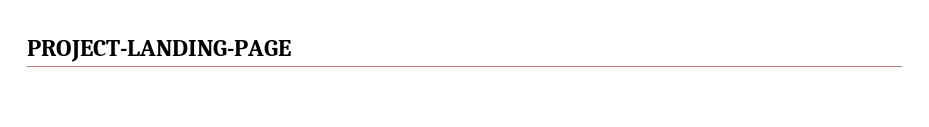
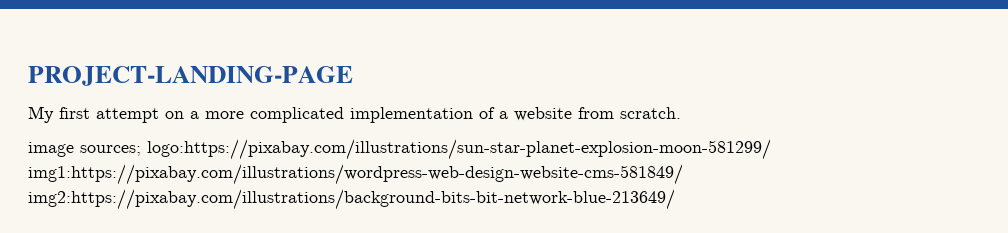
(291, 51) none -> [28,106,681,123] [28,139,771,160] [28,164,683,185] [28,189,675,210] // My first attempt on a more complicated implementation of a website from scratch. // image sources; logo:https://pixabay.com/illustrations/sun-star-planet-explosion-moon-581299/ img1:https://pixabay.com/illustrations/wordpress-web-design-website-cms-581849/ img2:https://pixabay.com/illustrations/background-bits-bit-network-blue-213649/

